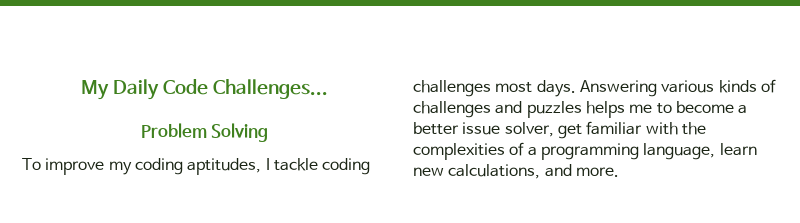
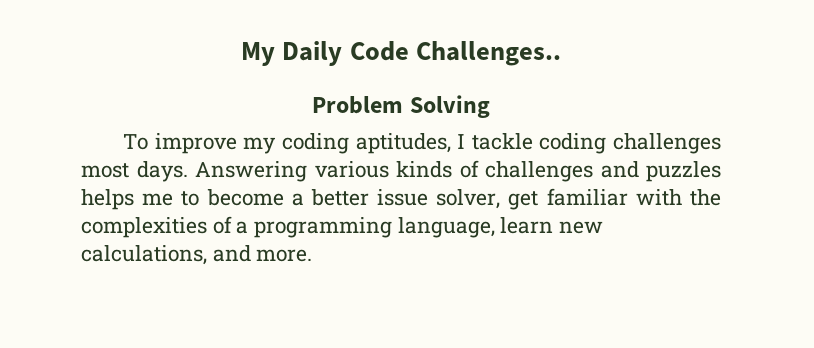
[212,79,328,99] Challenges... -> [415,41,561,66] Challenges..

